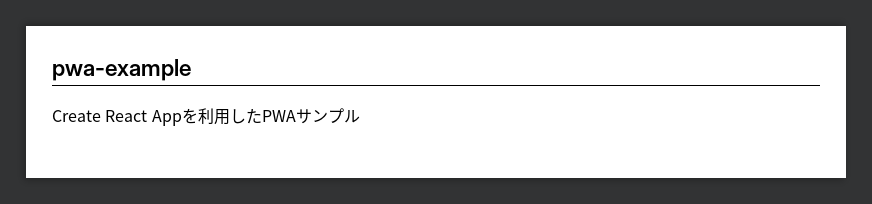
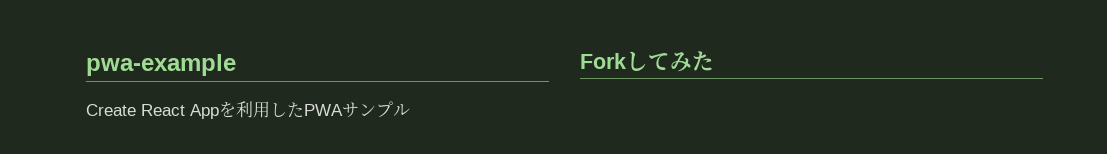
(360, 116) none -> [580,51,714,72] // Forkしてみた

